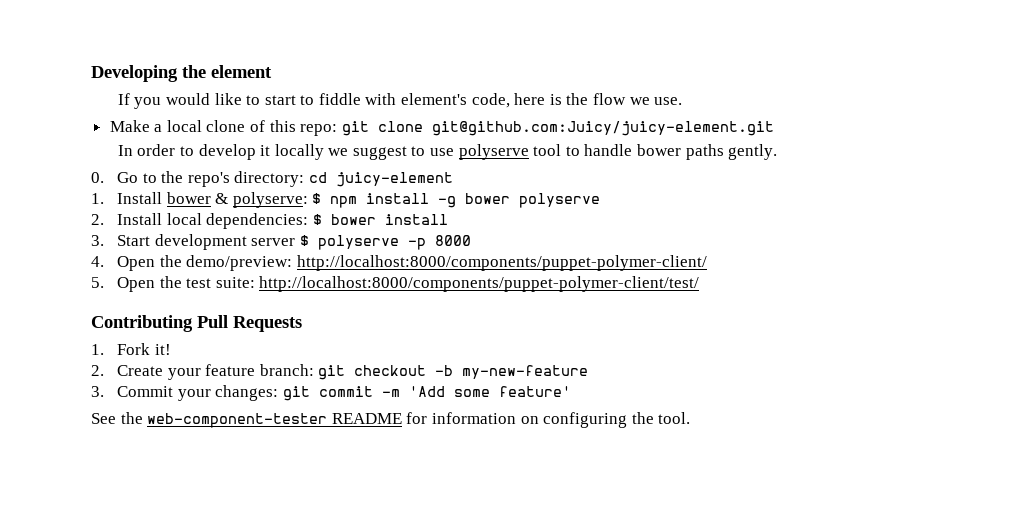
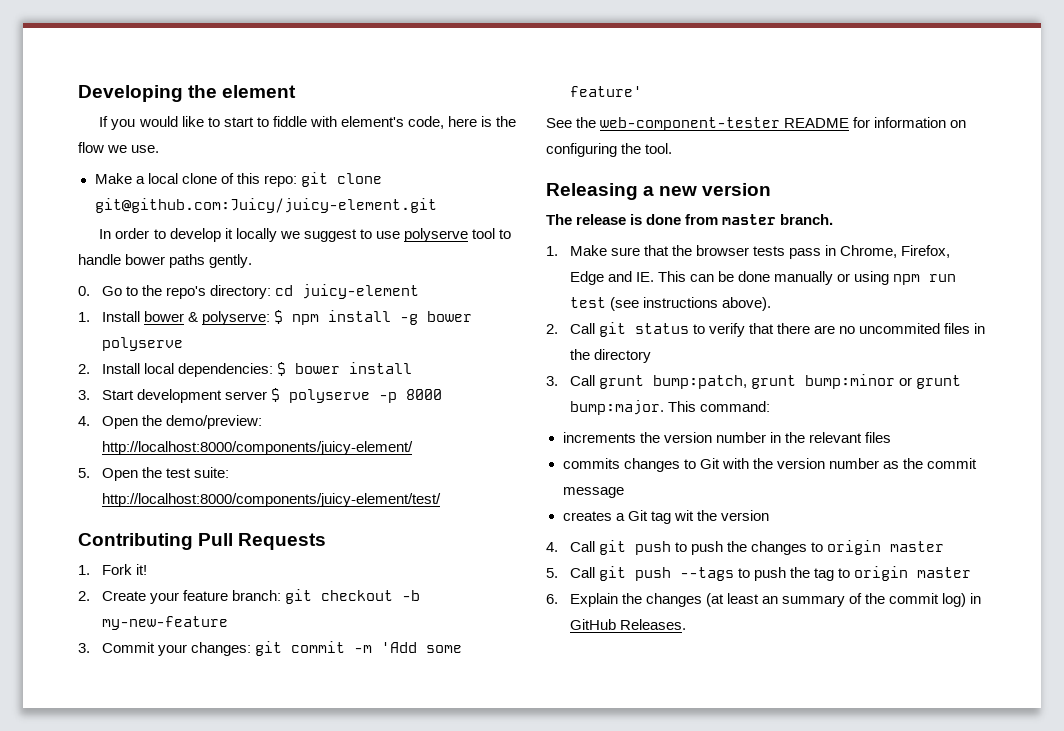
[296,255,707,271] http://localhost:8000/components/puppet-polymer-client/ -> [101,441,413,455] http://localhost:8000/components/juicy-element/
[259,276,700,292] http://localhost:8000/components/puppet-polymer-client/test/ -> [101,493,441,507] http://localhost:8000/components/juicy-element/test/
(691, 418) none -> [546,183,772,200] [546,214,834,225] [546,245,951,259] [569,271,957,285] [569,297,772,311] [546,322,986,337] [569,349,651,363] [546,374,962,389] [569,400,771,415] [562,432,891,443] [562,458,978,472] [562,487,624,498] [562,510,769,524] [546,540,945,555] [546,566,972,581] [546,593,982,607] [569,619,686,630] // Releasing a new version // The release is done from master branch. // 1. Make sure that the browser tests pass in Chrome, Firefox, Edge and IE. This can be done manually or using npm run test (see instructions above). // 2. Call git status to verify that there are no uncommited files in the directory // 3. Call grunt bump:patch, grunt bump:minor or grunt bump:major. This command: // increments the version number in the relevant files // commits changes to Git with the version number as the commit message // creates a Git tag wit the version // 4. Call git push to push the changes to origin master // 5. Call git push --tags to push the tag to origin master // 6. Explain the changes (at least an summary of the commit log) in GitHub Releases.

